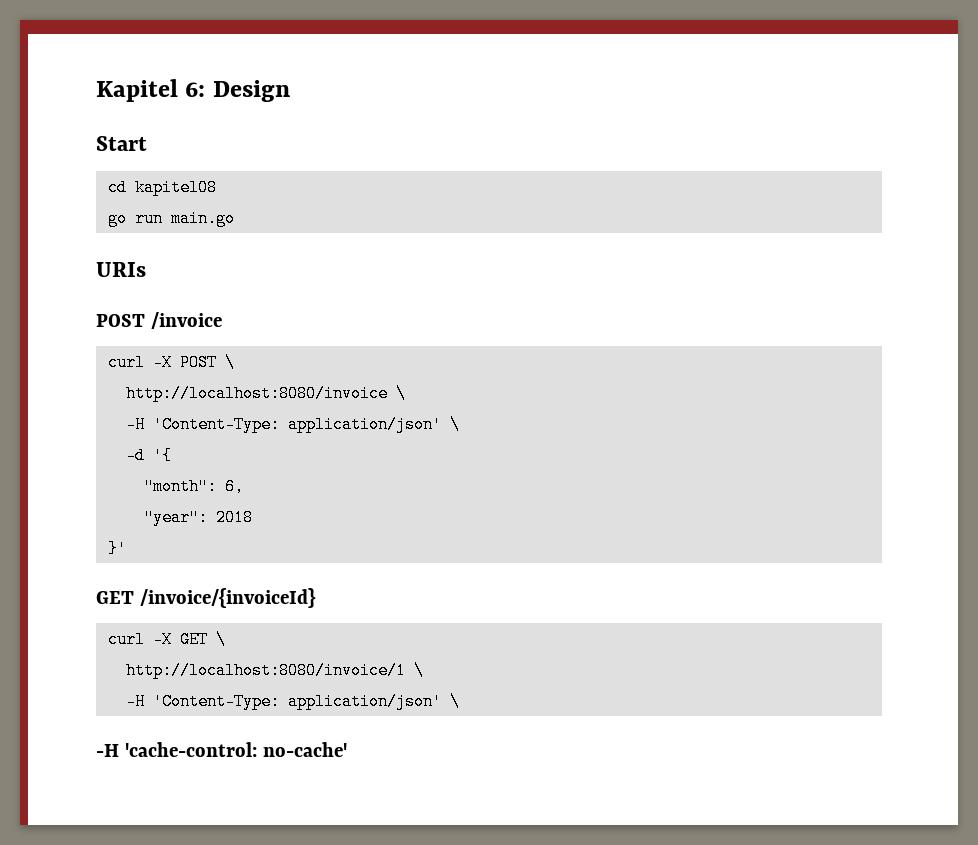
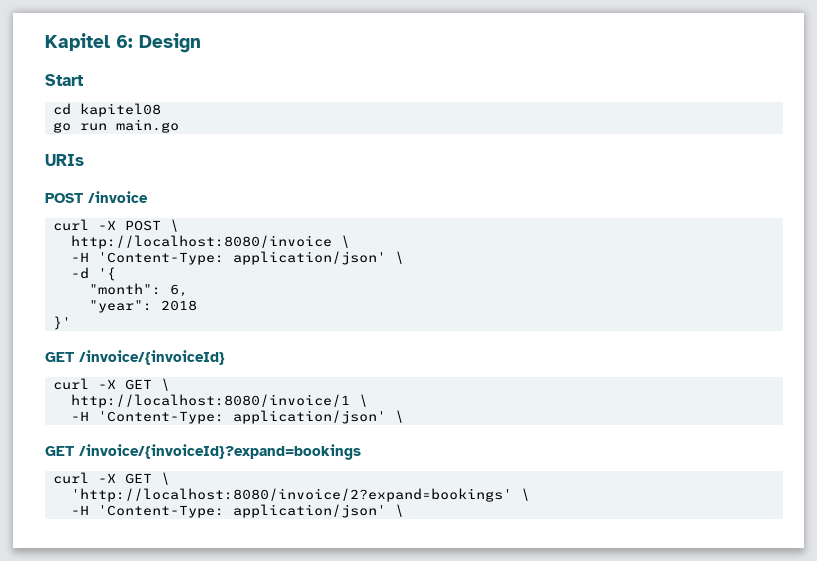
[96,742,347,757] -H 'cache-control: no-cache' -> [45,444,361,460] [53,472,171,485] [71,488,531,502] [71,504,405,518] GET /invoice/{invoiceId}?expand=bookings // curl -X GET \ // 'http://localhost:8080/invoice/2?expand=bookings' \ // -H 'Content-Type: application/json' \

